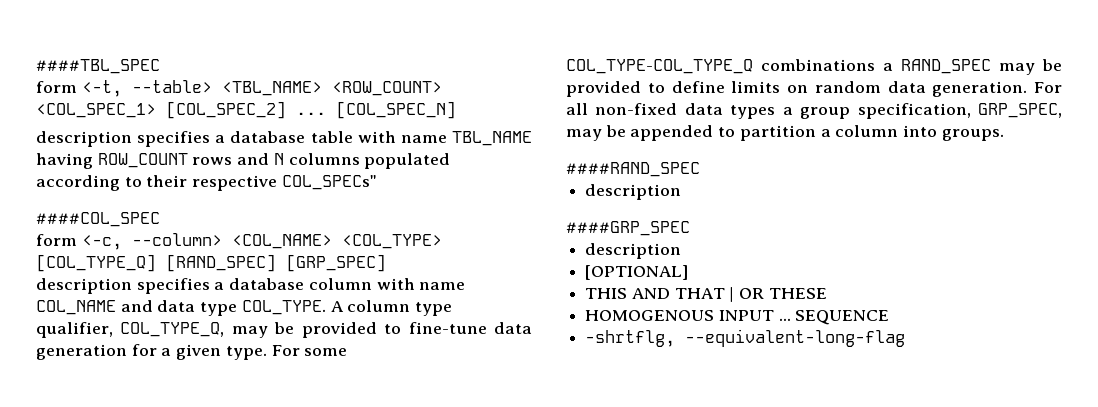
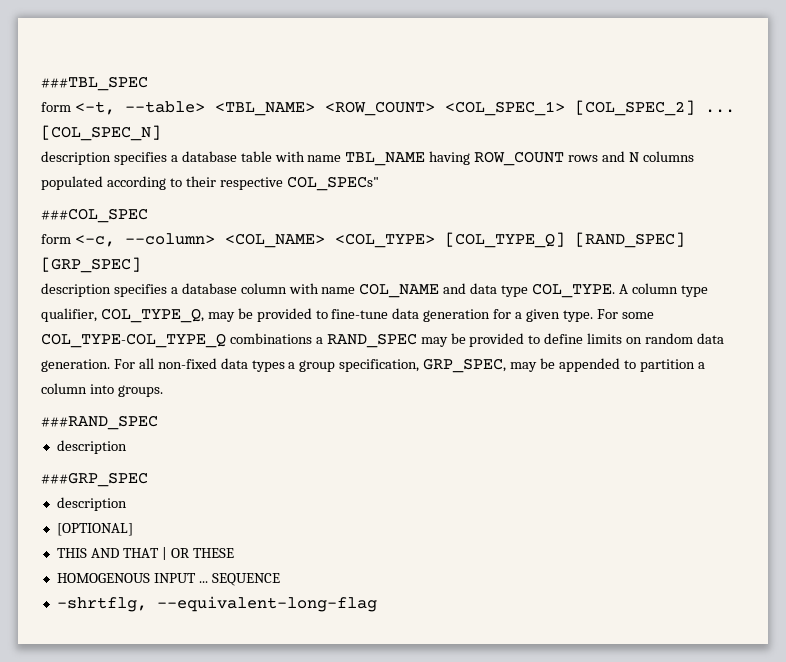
[36,59,160,74] ####TBL_SPEC -> [41,76,148,91] ###TBL_SPEC
[36,212,160,227] ####COL_SPEC -> [41,208,148,223] ###COL_SPEC
[566,162,700,177] [585,184,682,200] [566,221,690,236] ####RAND_SPEC // description // ####GRP_SPEC -> [41,415,158,430] [56,440,127,454] [41,472,148,487] ###RAND_SPEC // description // ###GRP_SPEC

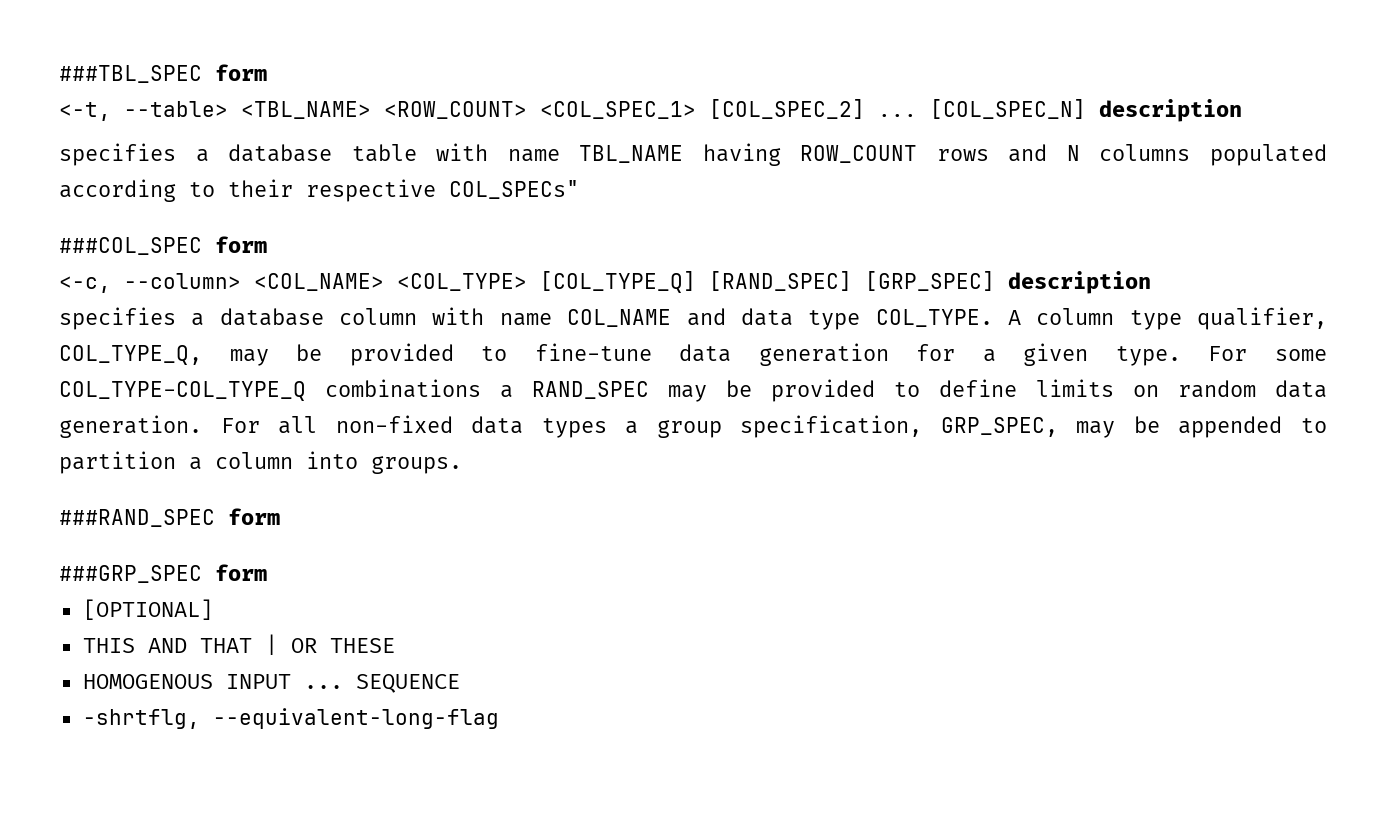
[41,102,71,112] // form -> [215,64,267,81] form //
[41,151,111,165] // description -> [1099,99,1242,122] description //
[41,234,71,244] // form -> [215,236,267,253] form //
[41,283,111,297] // description -> [1008,271,1151,294] description //
[56,440,127,454] // description -> [228,508,280,525] form
[56,497,127,511] // description -> [215,564,267,581] form

